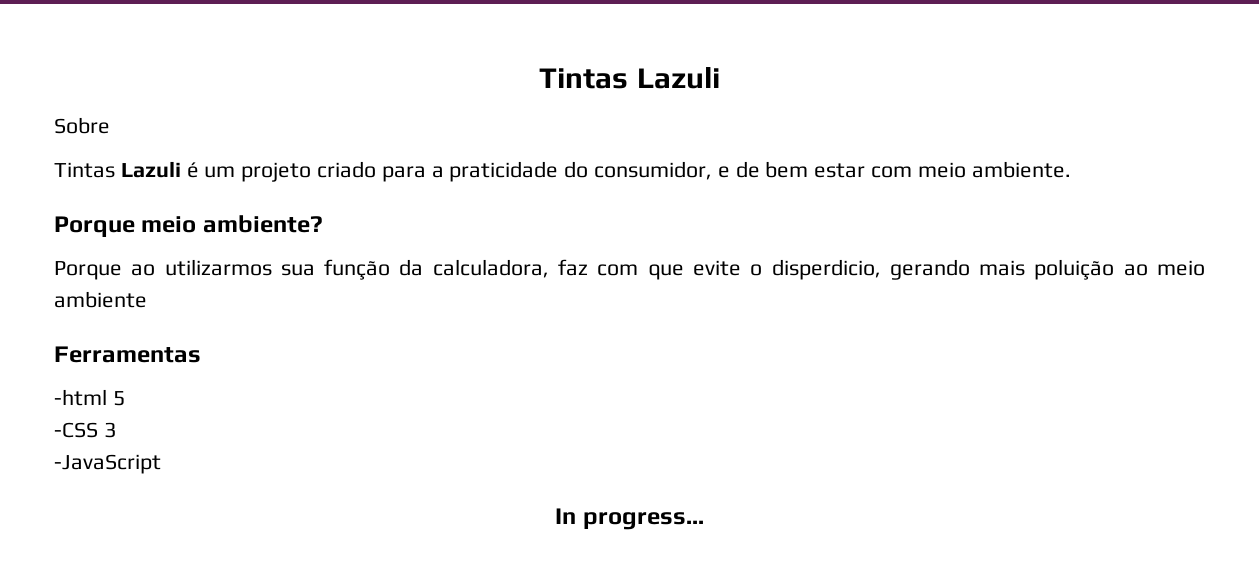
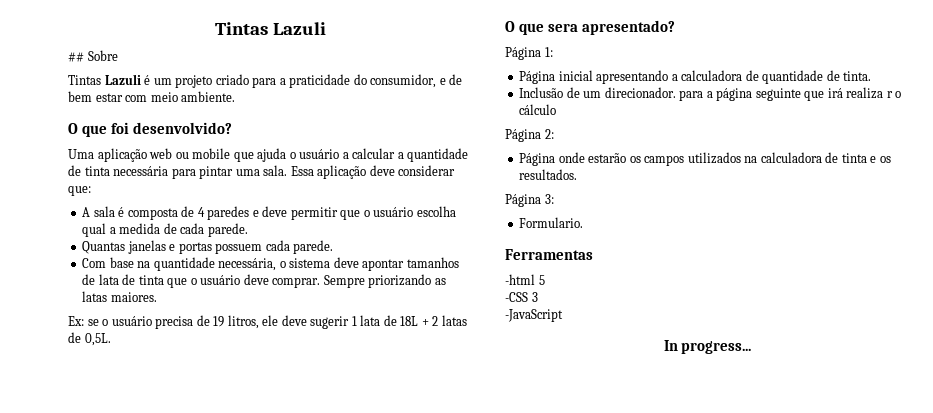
(720, 78) none -> [68,52,84,62] ##
[54,215,323,237] [54,259,1205,280] [54,291,147,308] Porque meio ambiente? // Porque ao utilizarmos sua função da calculadora, faz com que evite o disperdicio, gerando mais poluição ao meio ambiente -> [68,122,232,137] [68,148,469,162] [68,165,456,179] [68,186,91,196] [82,206,456,220] [82,223,248,237] [82,240,334,254] [82,257,459,271] [82,274,446,288] [82,291,157,302] [68,315,467,329] [68,332,111,346] [505,20,675,35] [505,47,553,60] [519,70,872,84] [519,87,902,101] [519,104,557,115] [505,129,554,142] [519,152,891,166] [519,169,578,180] [505,194,554,207] [519,217,584,228] O que foi desenvolvido? // Uma aplicação web ou mobile que ajuda o usuário a calcular a quantidade de tinta necessária para pintar uma sala. Essa aplicação deve considerar que: // A sala é composta de 4 paredes e deve permitir que o usuário escolha qual a medida de cada parede. // Quantas janelas e portas possuem cada parede. // Com base na quantidade necessária, o sistema deve apontar tamanhos de lata de tinta que o usuário deve comprar. Sempre priorizando as latas maiores. // Ex: se o usuário precisa de 19 litros, ele deve sugerir 1 lata de 18L + 2 latas de 0,5L. // O que sera apresentado? // Página 1: // Página inicial apresentando a calculadora de quantidade de tinta. // Inclusão de um direcionador. para a página seguinte que irá realiza r o cálculo // Página 2: // Página onde estarão os campos utilizados na calculadora de tinta e os resultados. // Página 3: // Formulario.

